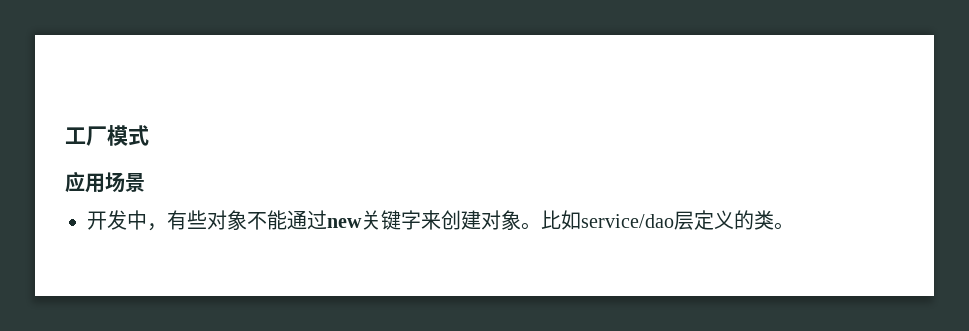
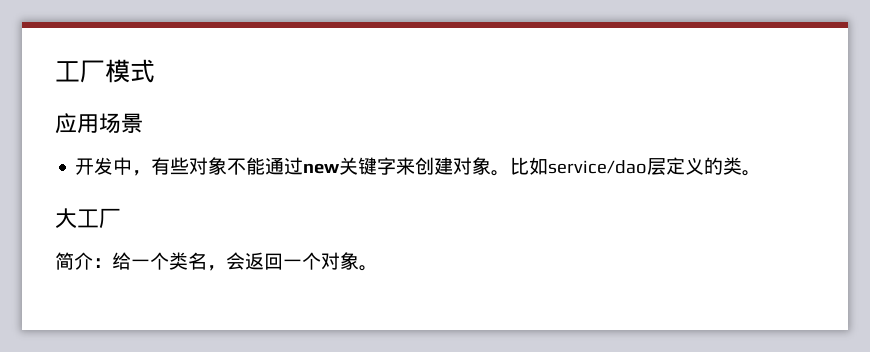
(794, 226) none -> [55,208,121,229] [55,252,378,271] // 大工厂 // 简介：给一个类名，会返回一个对象。

